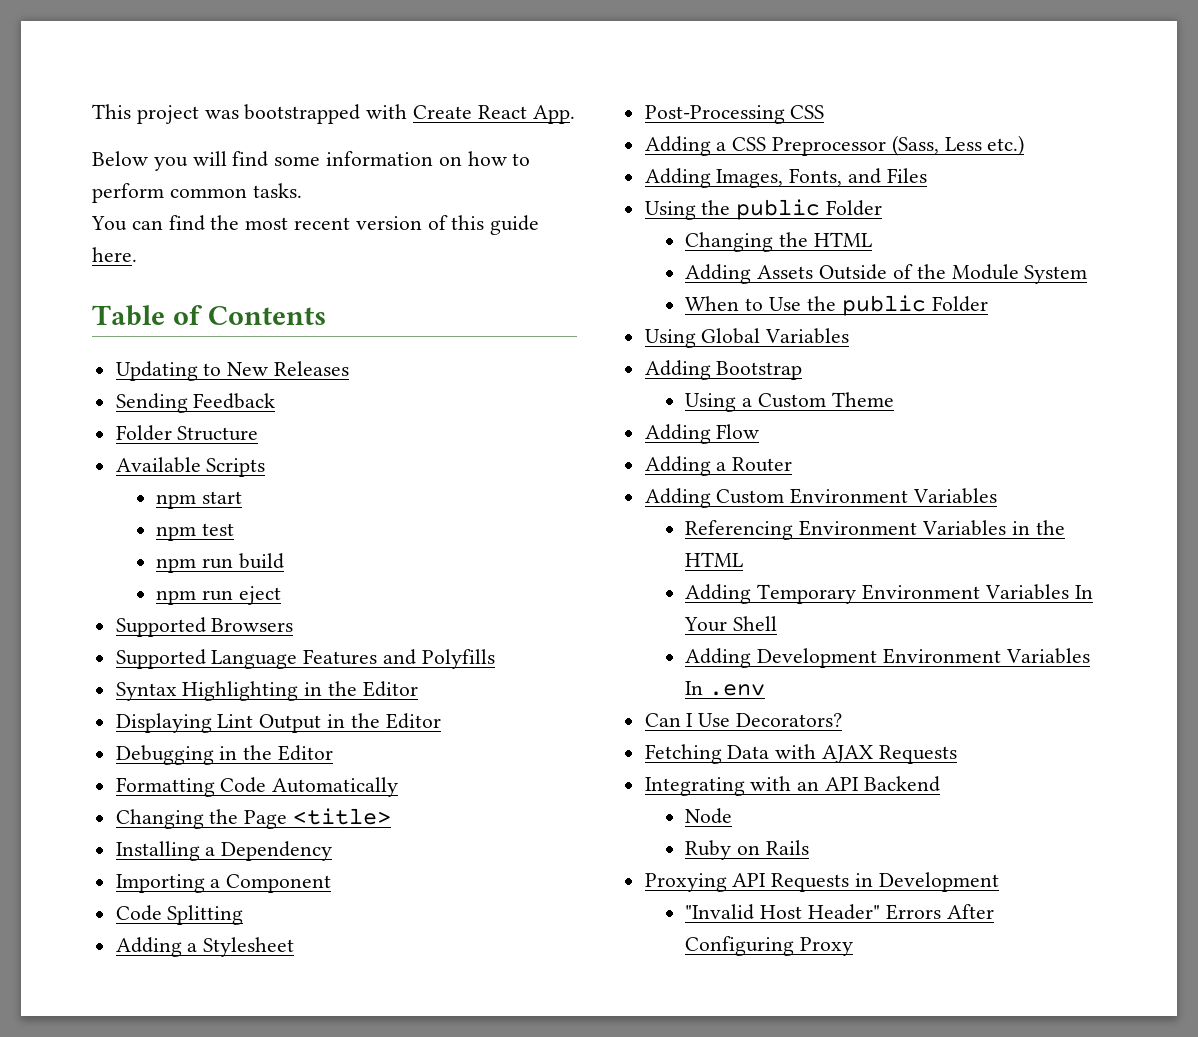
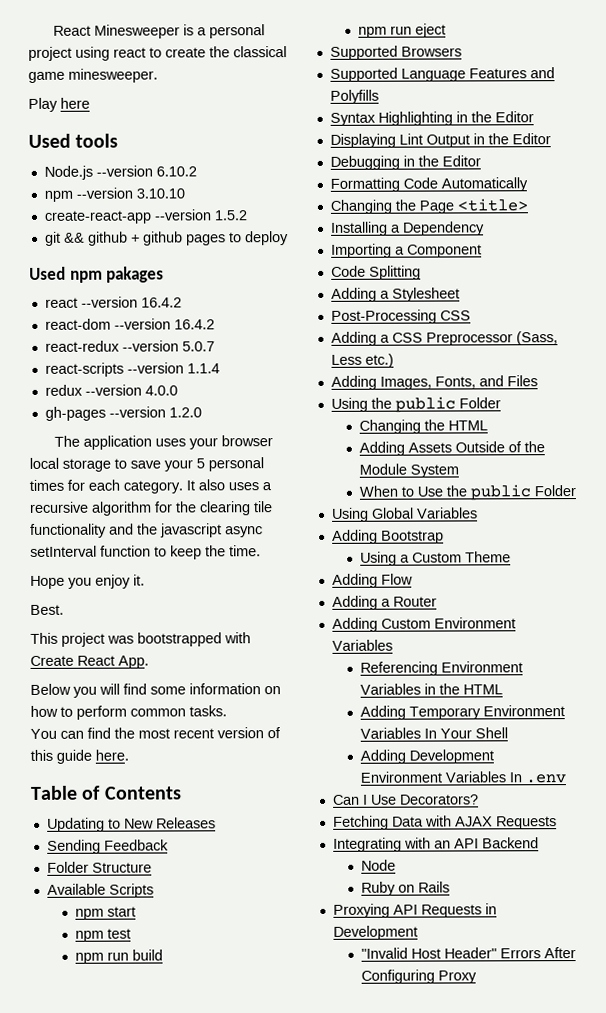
(92, 111) none -> [53,24,266,39] [28,46,287,61] [28,68,158,83] [28,97,90,112] [28,133,119,148] [43,165,197,180] [43,187,185,202] [43,209,248,224] [44,231,289,246] [29,266,165,283] [44,296,182,308] [44,318,215,330] [44,340,215,352] [44,362,220,377] [44,384,178,396] [44,406,202,421] [54,435,274,450] [29,457,264,472] [29,479,272,494] [29,501,273,516] [30,523,263,538] [30,545,261,560] [30,574,145,589] [30,604,64,615] React Minesweeper is a personal project using react to create the classical game minesweeper. // Play here // Used tools // Node.js --version 6.10.2 // npm --version 3.10.10 // create-react-app --version 1.5.2 // git && github + github pages to deploy // Used npm pakages // react --version 16.4.2 // react-dom --version 16.4.2 // react-redux --version 5.0.7 // react-scripts --version 1.1.4 // redux --version 4.0.0 // gh-pages --version 1.2.0 // The application uses your browser local storage to save your 5 personal times for each category. It also uses a recursive algorithm for the clearing tile functionality and the javascript async setInterval function to keep the time. // Hope you enjoy it. // Best. //

